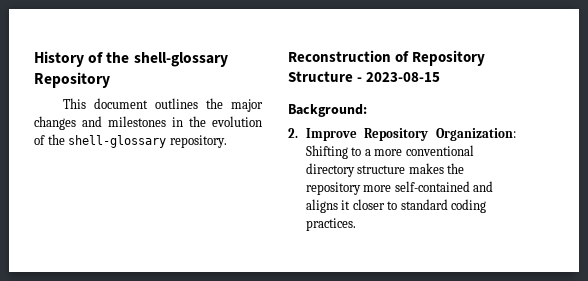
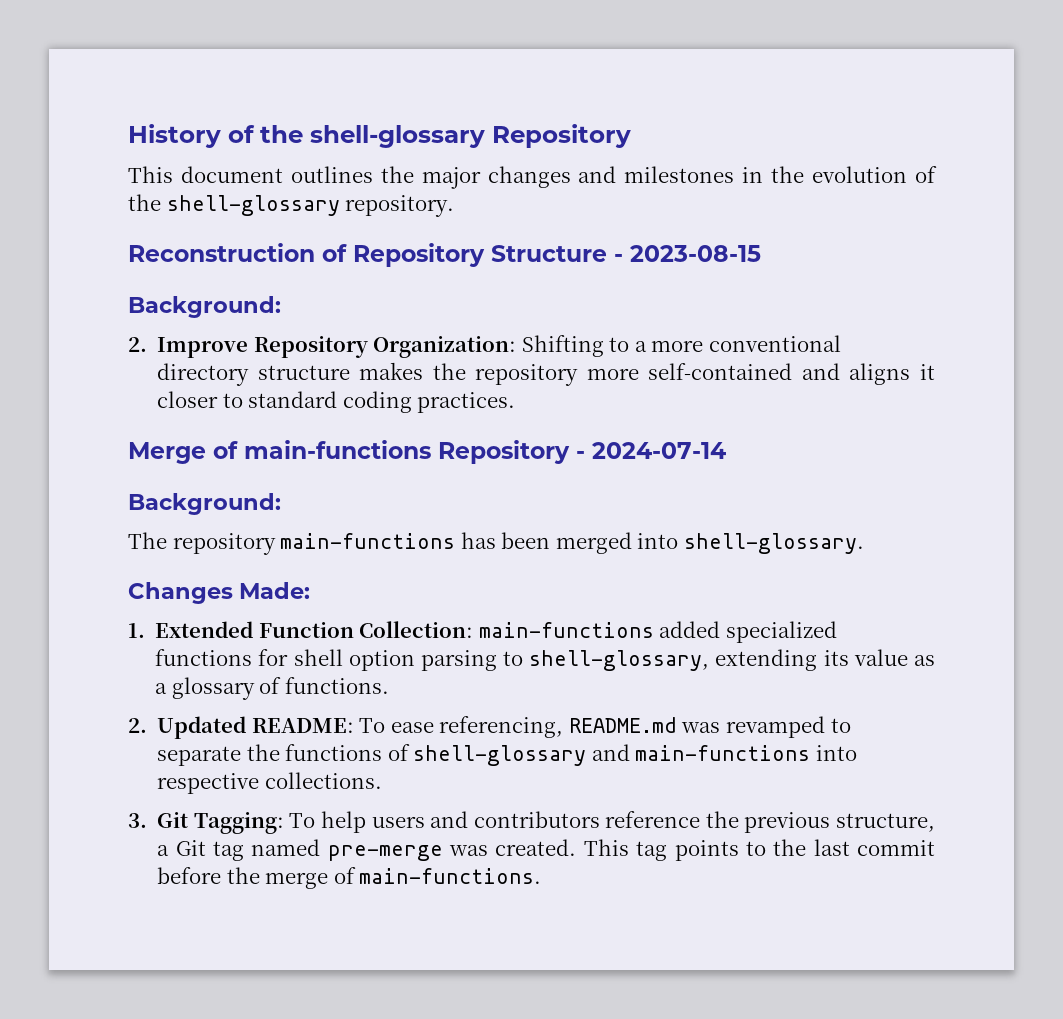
(356, 224) none -> [128,440,726,464] [128,493,281,515] [128,532,864,555] [128,582,311,604] [128,621,837,643] [155,649,935,671] [155,677,389,700] [128,716,851,739] [157,744,857,766] [157,772,382,794] [128,811,935,834] [157,839,936,861] [157,867,542,889] // Merge of main-functions Repository - 2024-07-14 // Background: // The repository main-functions has been merged into shell-glossary. // Changes Made: // 1. Extended Function Collection: main-functions added specialized functions for shell option parsing to shell-glossary, extending its value as a glossary of functions. // 2. Updated README: To ease referencing, README.md was revamped to separate the functions of shell-glossary and main-functions into respective collections. // 3. Git Tagging: To help users and contributors reference the previous structure, a Git tag named pre-merge was created. This tag points to the last commit before the merge of main-functions.

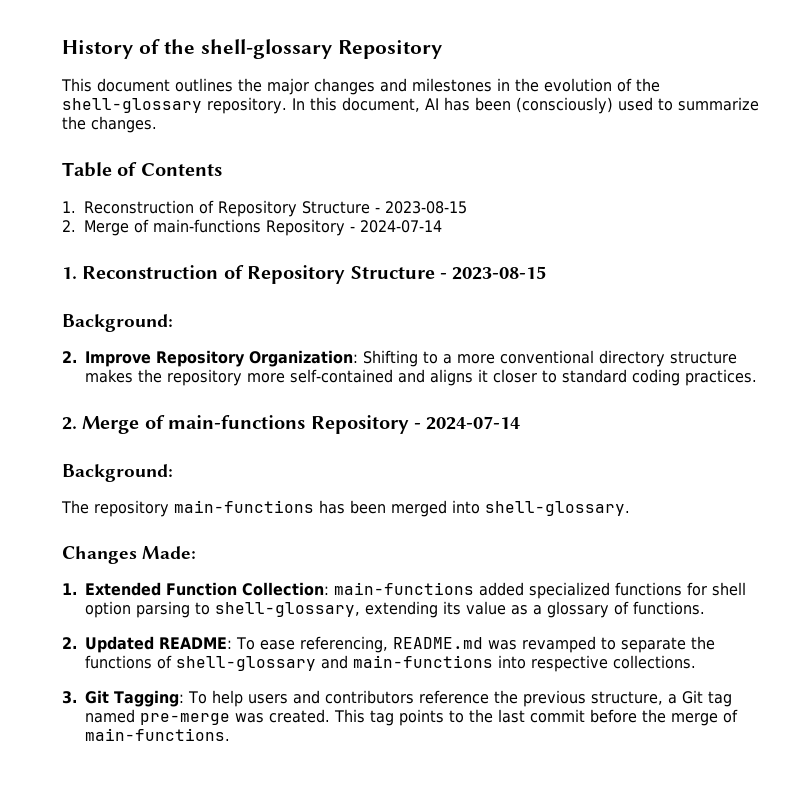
(455, 206) // -> [291,97,759,114] [62,116,157,133] [62,162,222,177] [62,200,467,217] [62,219,442,236] [62,267,77,279] In this document, AI has been (consciously) used to summarize the changes. // Table of Contents // 1. Reconstruction of Repository Structure - 2023-08-15 // 2. Merge of main-functions Repository - 2024-07-14 // 1.
(516, 402) none -> [62,417,77,430] 2.

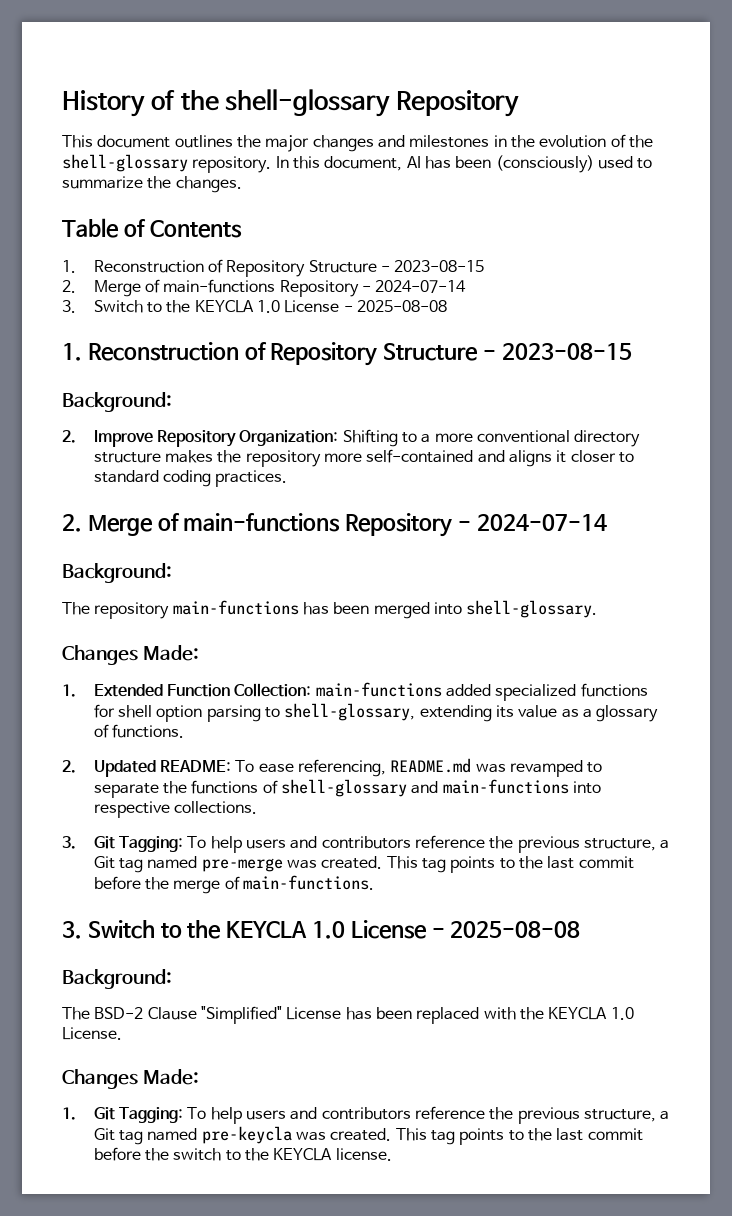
(442, 226) none -> [62,300,447,313] // 3. Switch to the KEYCLA 1.0 License - 2025-08-08
(230, 734) none -> [62,920,581,939] [62,969,172,989] [62,1006,634,1024] [62,1027,122,1040] [62,1069,199,1089] [62,1106,670,1124] [93,1126,643,1145] [93,1147,392,1161] // 3. Switch to the KEYCLA 1.0 License - 2025-08-08 // Background: // The BSD-2 Clause "Simplified" License has been replaced with the KEYCLA 1.0 License. // Changes Made: // 1. Git Tagging: To help users and contributors reference the previous structure, a Git tag named pre-keycla was created. This tag points to the last commit before the switch to the KEYCLA license.

